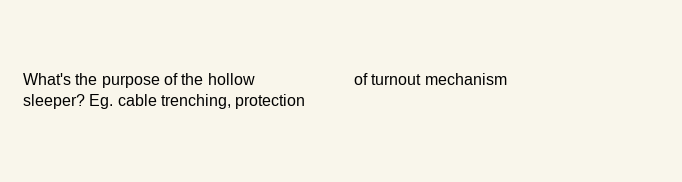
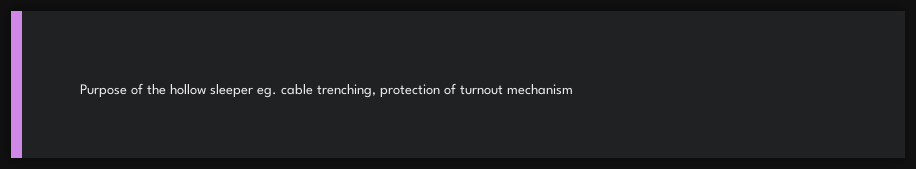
[23,73,160,88] What's the purpose -> [80,84,127,98] Purpose
[23,94,114,109] sleeper? Eg. -> [210,84,277,98] sleeper eg.

